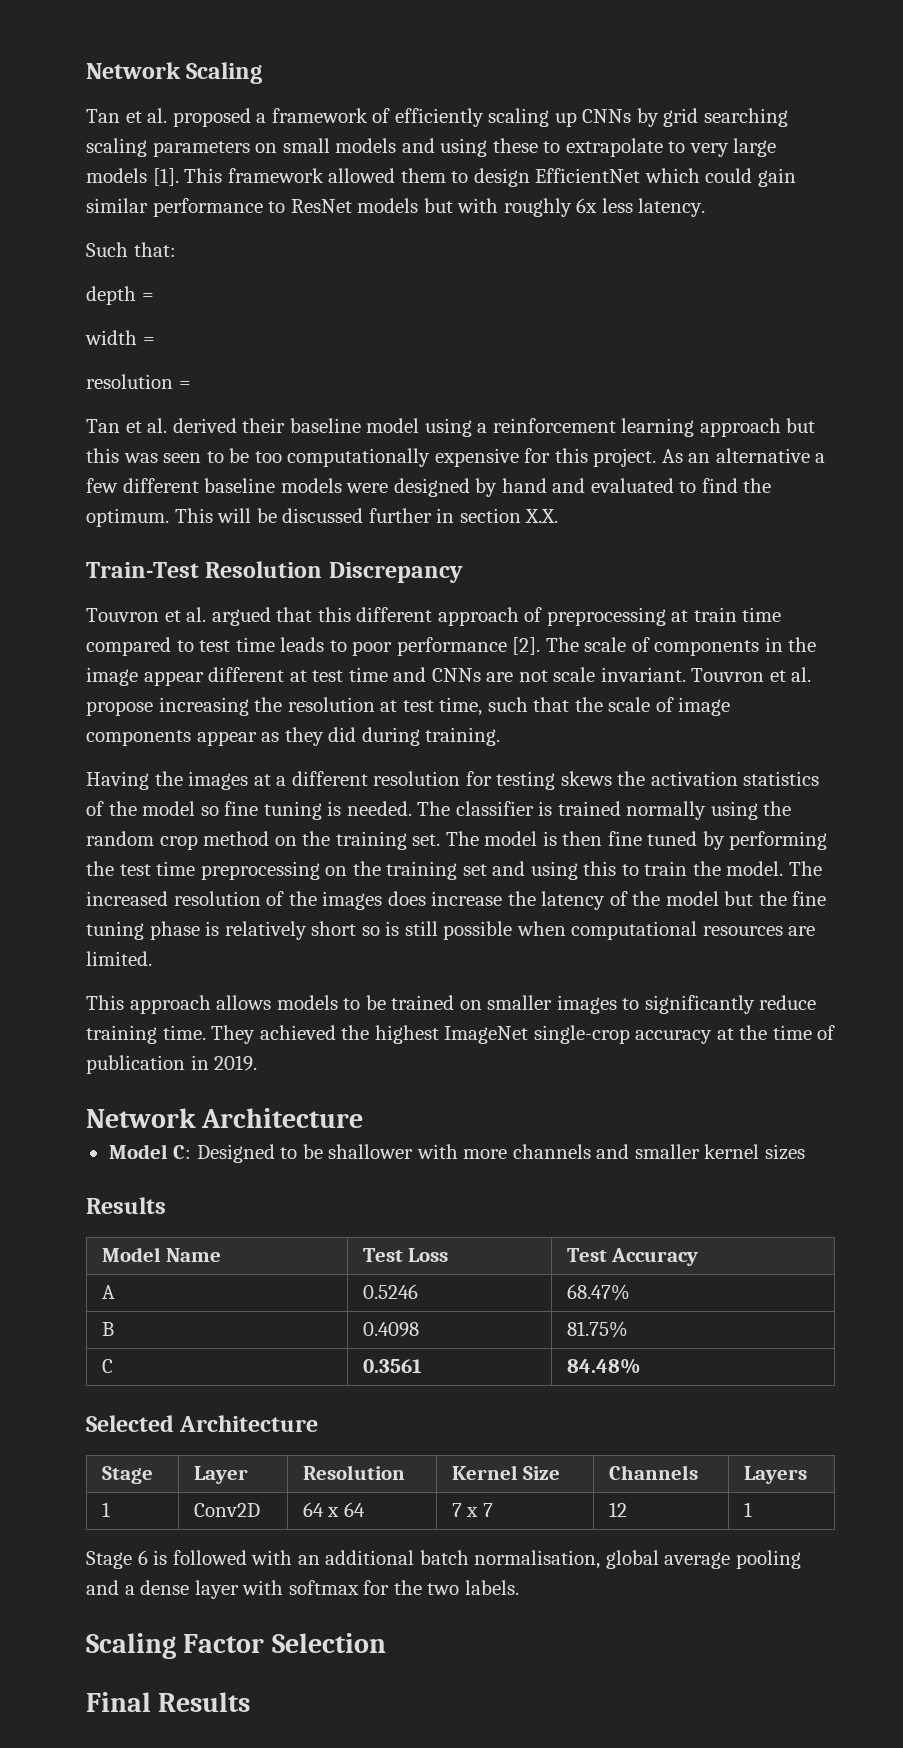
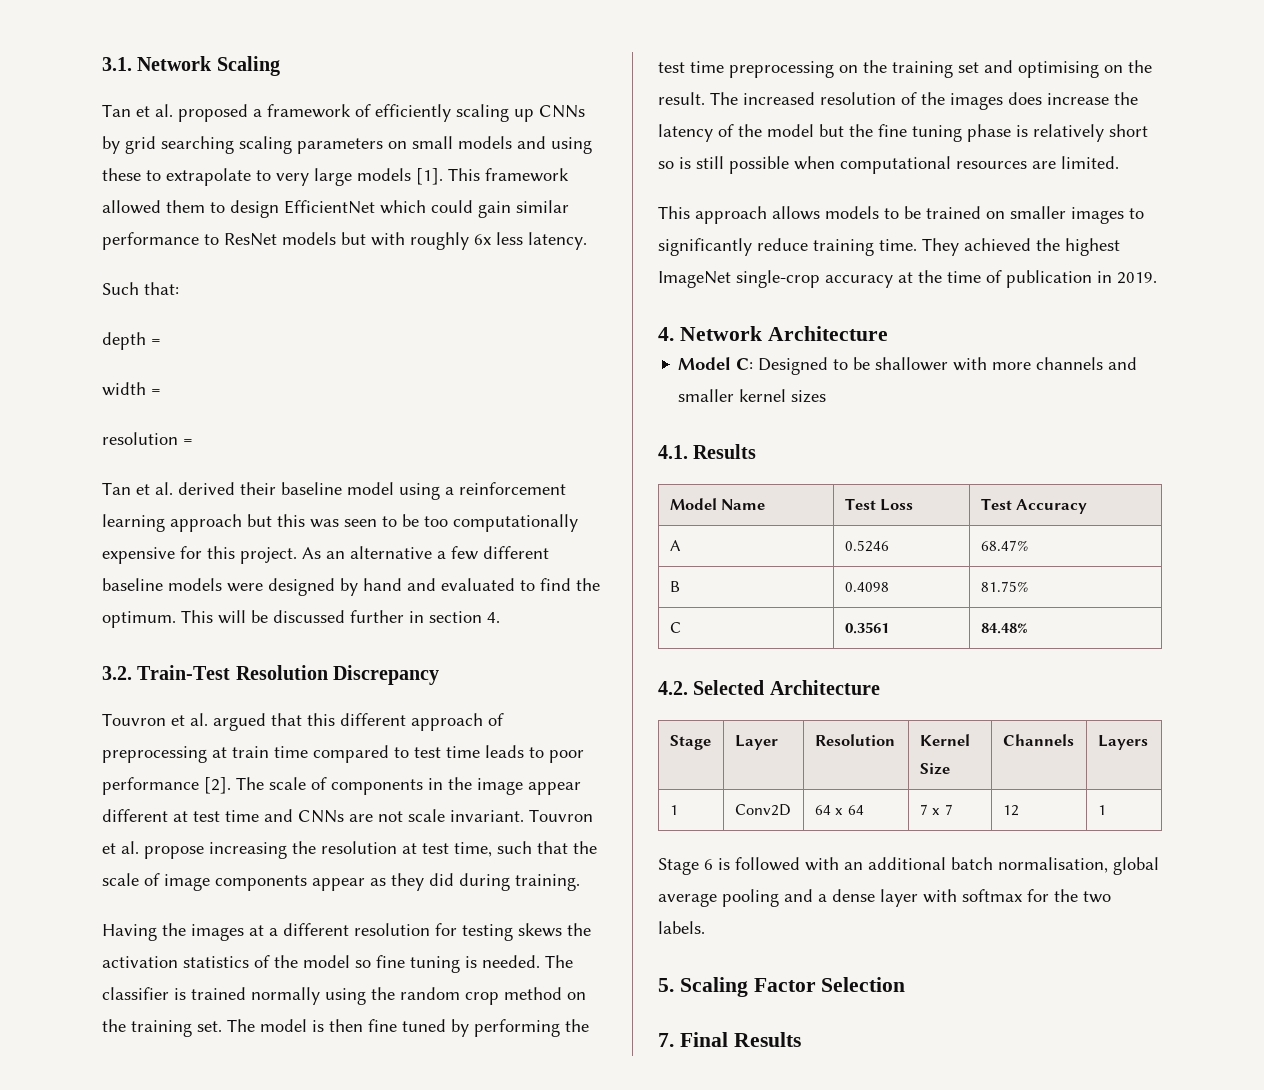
(86, 70) none -> [102,57,132,71] 3.1.
[525,509,559,523] X.X. // -> [487,612,500,623] [102,666,132,680] 4. // 3.2.
[530,861,784,880] using this to train the model. -> [1018,60,1152,78] [658,92,705,105] optimising on the result.
(258, 1063) none -> [658,327,674,341] 4.
(805, 1152) none -> [658,445,688,459] 4.1.
(641, 1366) none -> [658,681,688,695] 4.2.
(519, 1587) none -> [658,978,674,992] 5.
(386, 1643) none -> [658,1033,674,1047] 7.

